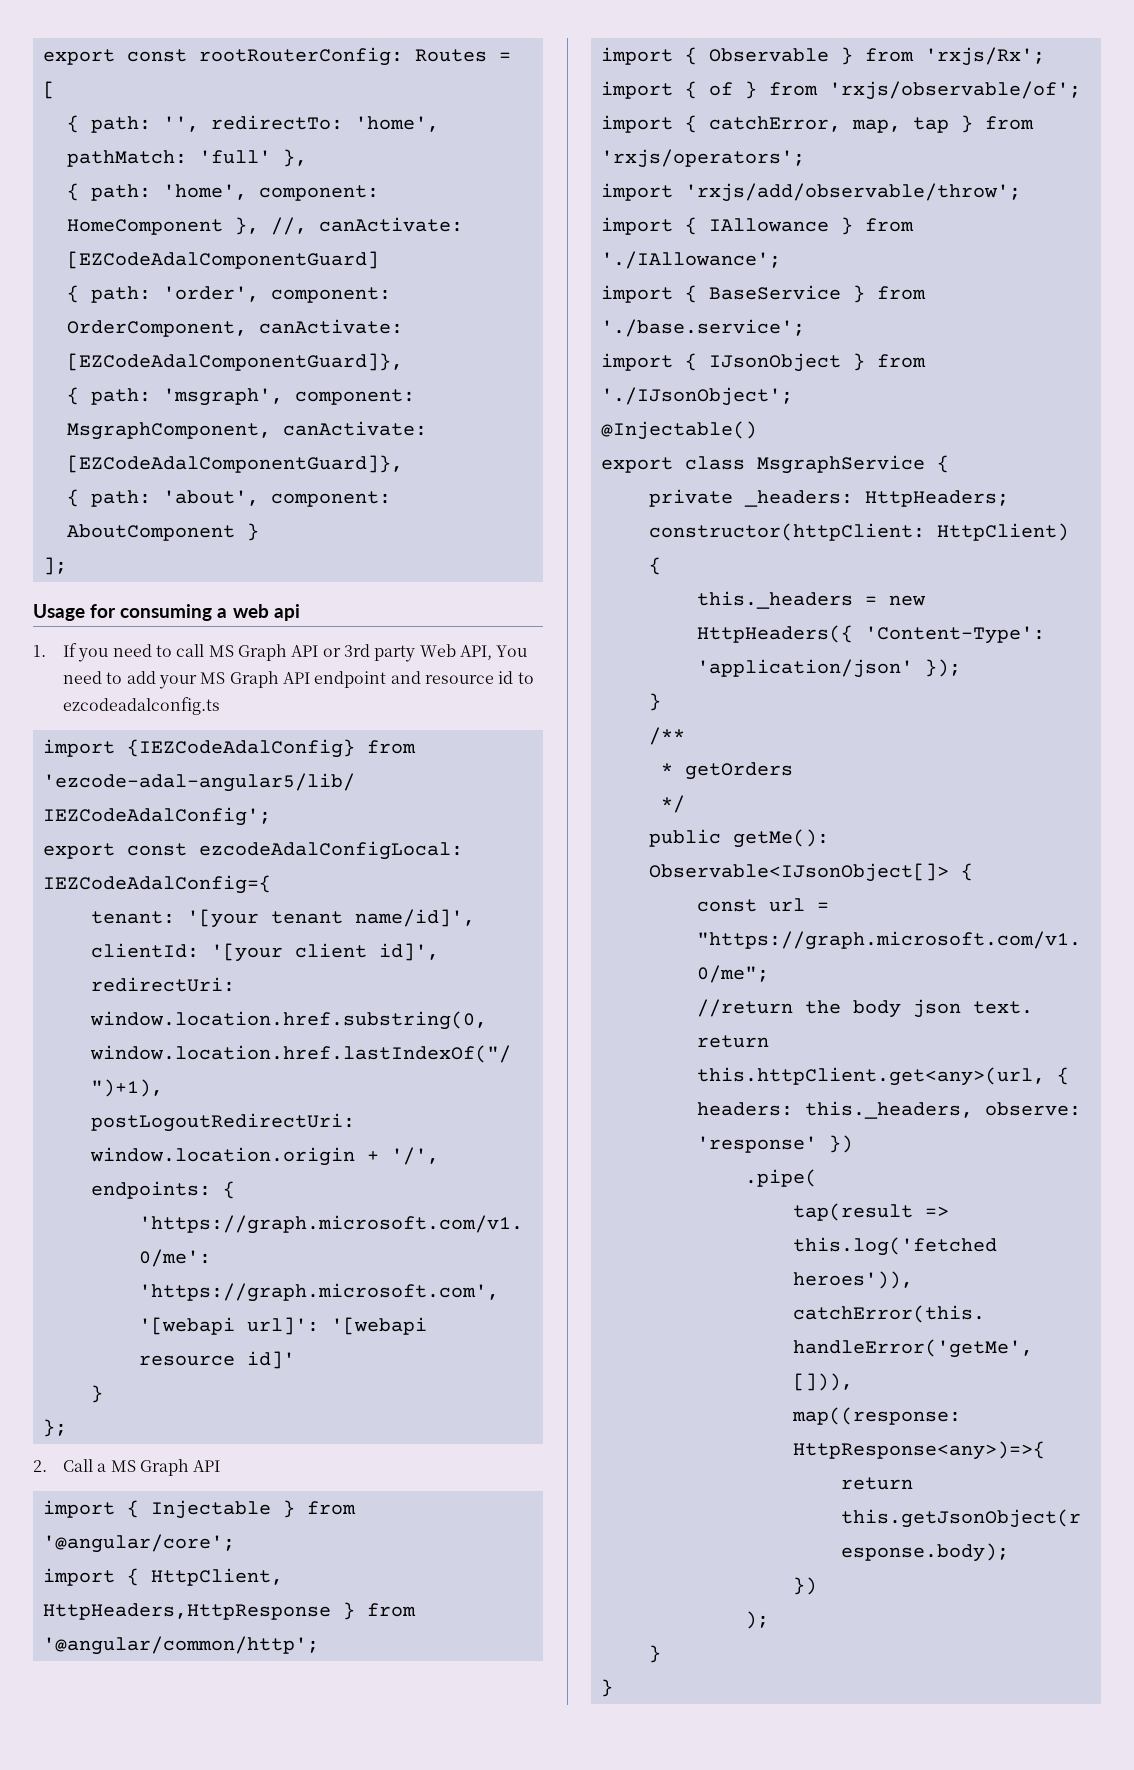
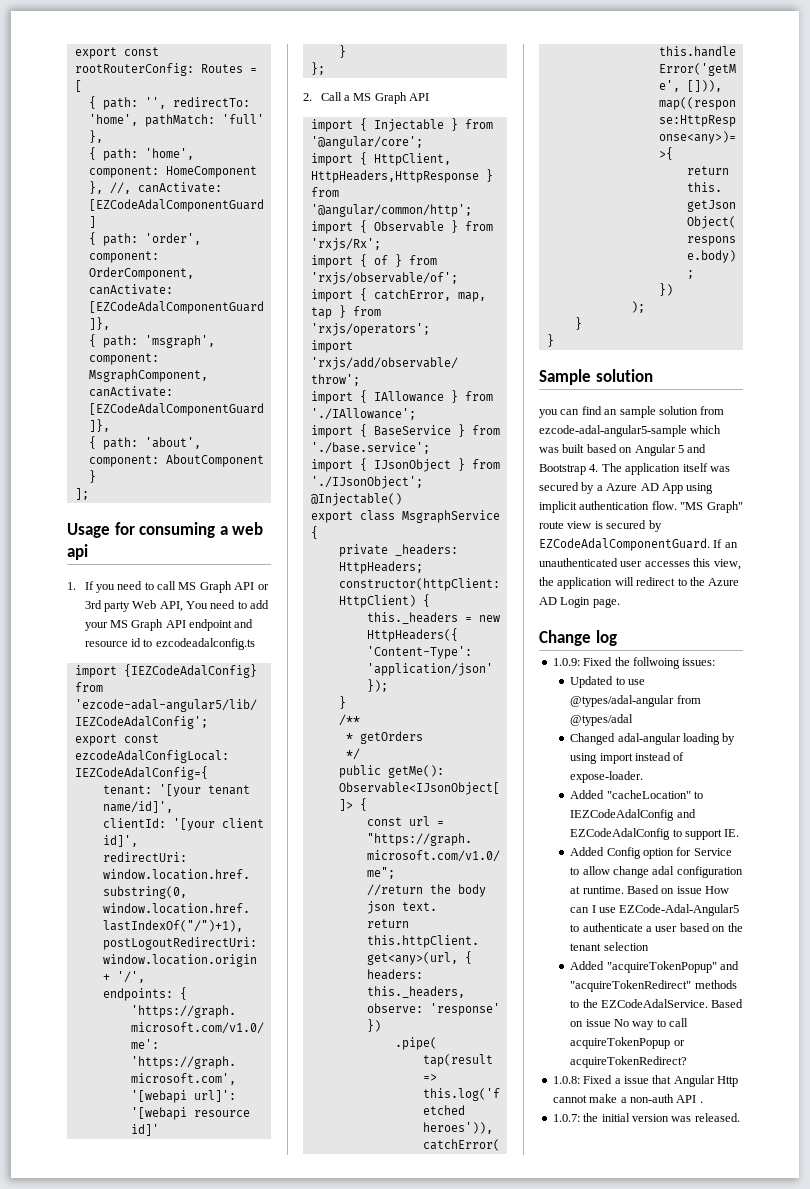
(613, 1688) none -> [539,369,653,385] [539,406,725,418] [539,425,722,437] [539,444,707,456] [539,463,730,475] [539,482,714,494] [539,501,743,513] [539,520,662,532] [539,538,738,551] [539,558,741,570] [539,577,740,589] [539,597,620,608] [539,630,617,646] [552,657,716,669] [570,676,646,688] [570,695,701,707] [570,714,634,726] [570,733,736,745] [570,752,685,764] [570,771,644,783] [570,790,704,799] [570,809,696,821] [570,828,740,840] [570,847,732,859] [570,866,743,878] [570,885,730,894] [570,904,740,916] [570,923,743,932] [570,942,649,951] [570,961,740,973] [570,980,737,992] [570,999,744,1008] [570,1018,689,1030] [570,1037,685,1049] [570,1056,688,1068] [552,1075,738,1087] [552,1094,703,1103] [552,1113,740,1122] // Sample solution // you can find an sample solution from ezcode-adal-angular5-sample which was built based on Angular 5 and Bootstrap 4. The application itself was secured by a Azure AD App using implicit authentication flow. "MS Graph" route view is secured by EZCodeAdalComponentGuard. If an unauthenticated user accesses this view, the application will redirect to the Azure AD Login page. // Change log // 1.0.9: Fixed the follwoing issues: // Updated to use @types/adal-angular from @types/adal // Changed adal-angular loading by using import instead of expose-loader. // Added "cacheLocation" to IEZCodeAdalConfig and EZCodeAdalConfig to support IE. // Added Config option for Service to allow change adal configuration at runtime. Based on issue How can I use EZCode-Adal-Angular5 to authenticate a user based on the tenant selection // Added "acquireTokenPopup" and "acquireTokenRedirect" methods to the EZCodeAdalService. Based on issue No way to call acquireTokenPopup or acquireTokenRedirect? // 1.0.8: Fixed a issue that Angular Http cannot make a non-auth API . // 1.0.7: the initial version was released.

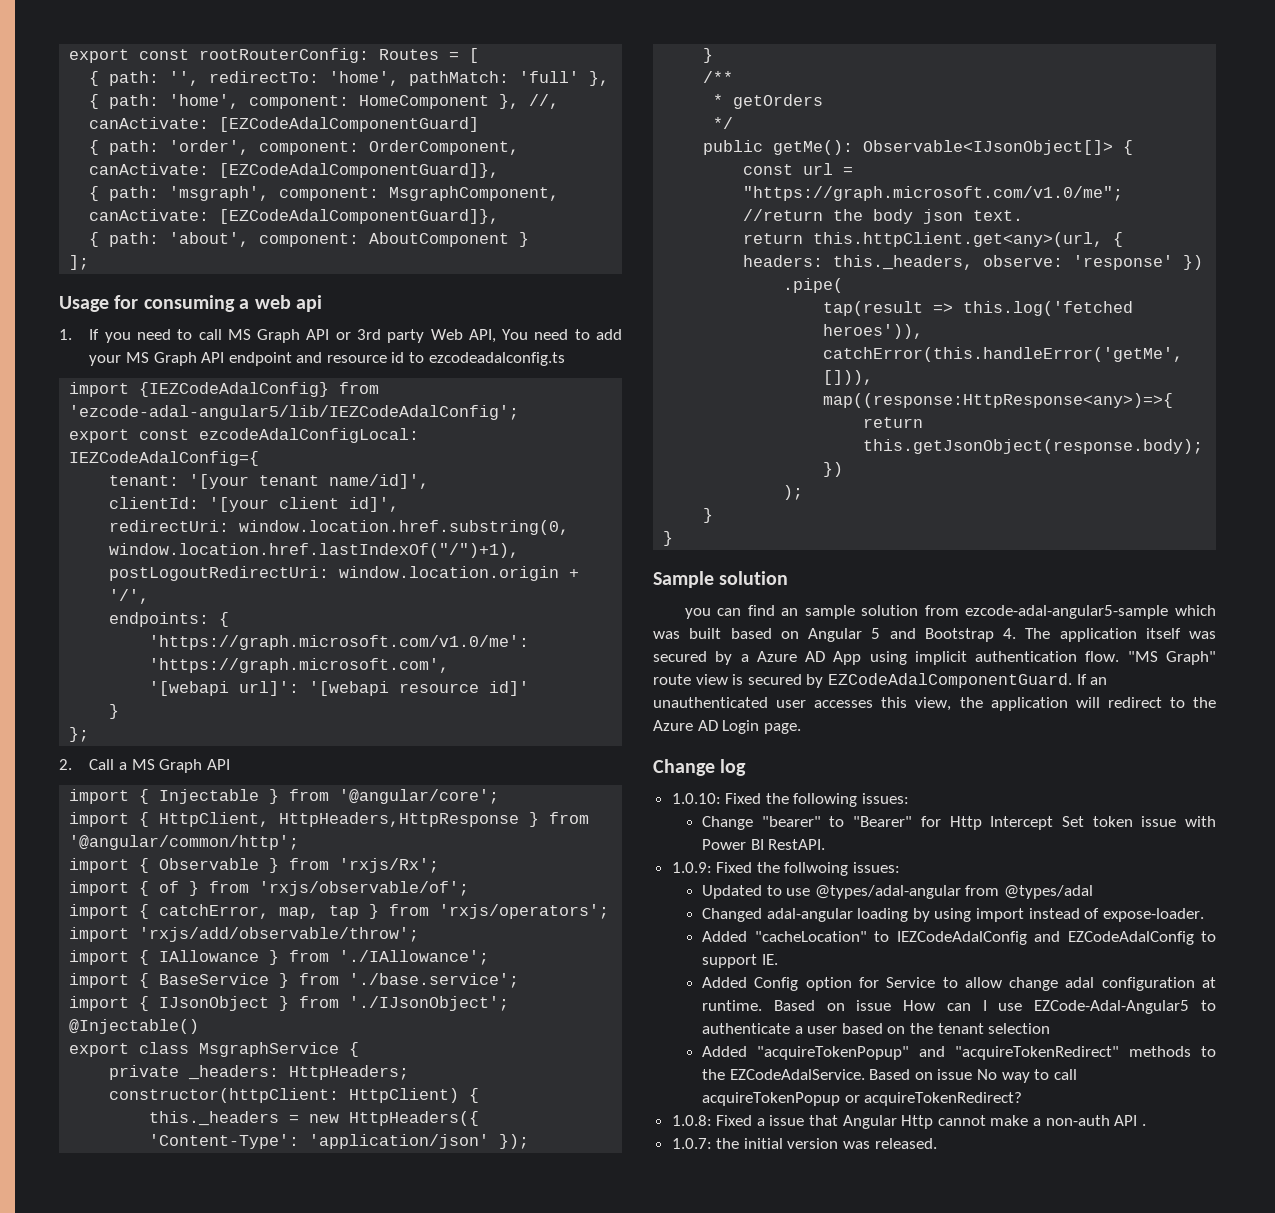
(617, 638) none -> [671,793,910,807] [702,816,1216,830] [702,839,826,850] // 1.0.10: Fixed the following issues: // Change "bearer" to "Bearer" for Http Intercept Set token issue with Power BI RestAPI.

